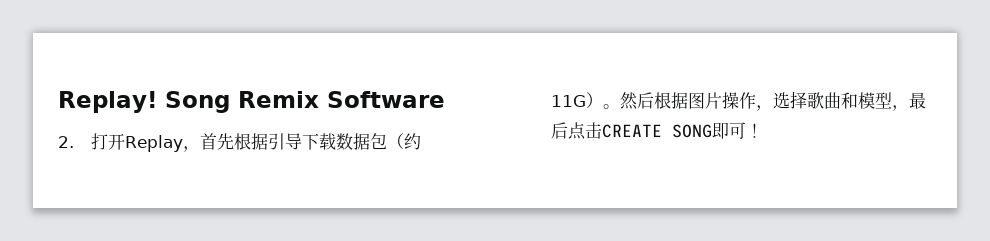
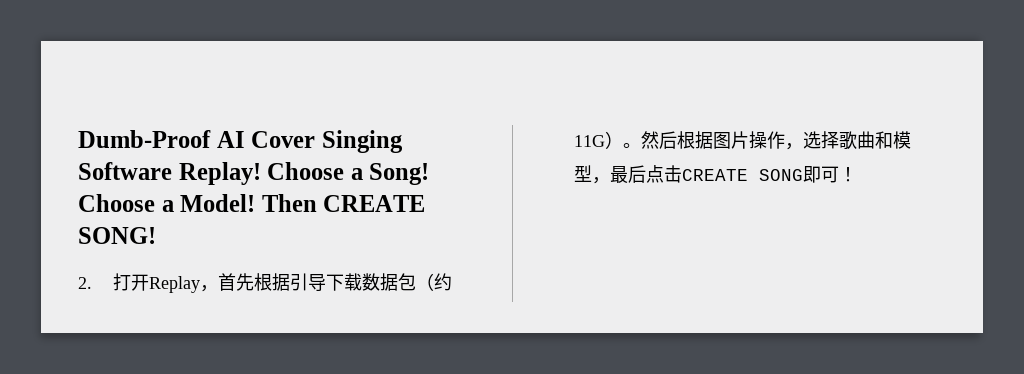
[58,91,445,113] Replay! Song Remix Software -> [78,130,403,153] [78,162,430,185] [78,194,426,212] [78,227,156,244] Dumb-Proof AI Cover Singing Software Replay! Choose a Song! Choose a Model! Then CREATE SONG!

